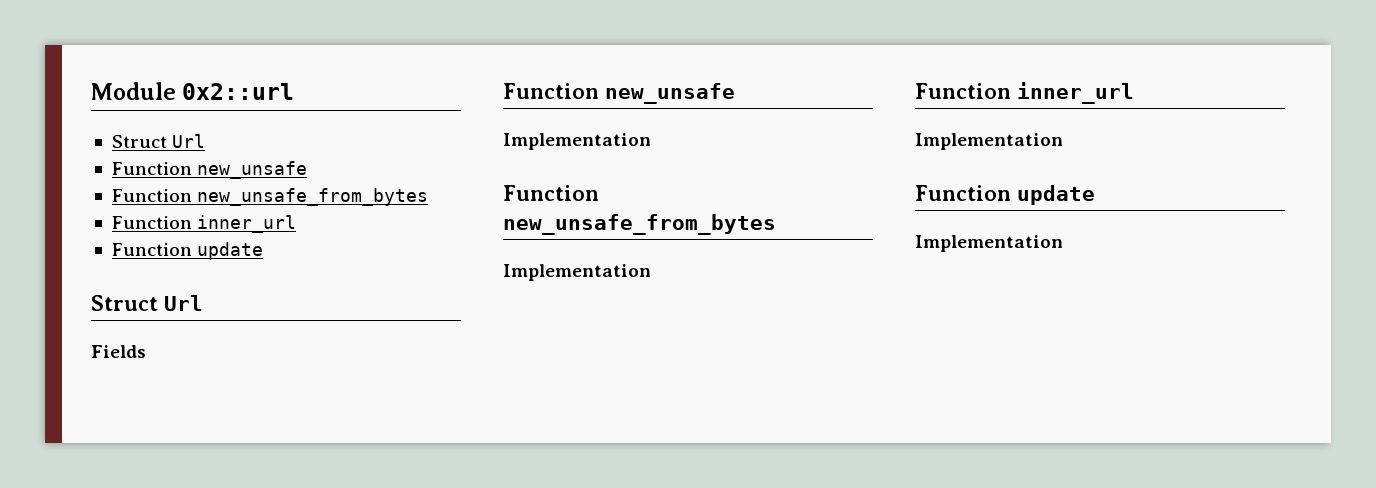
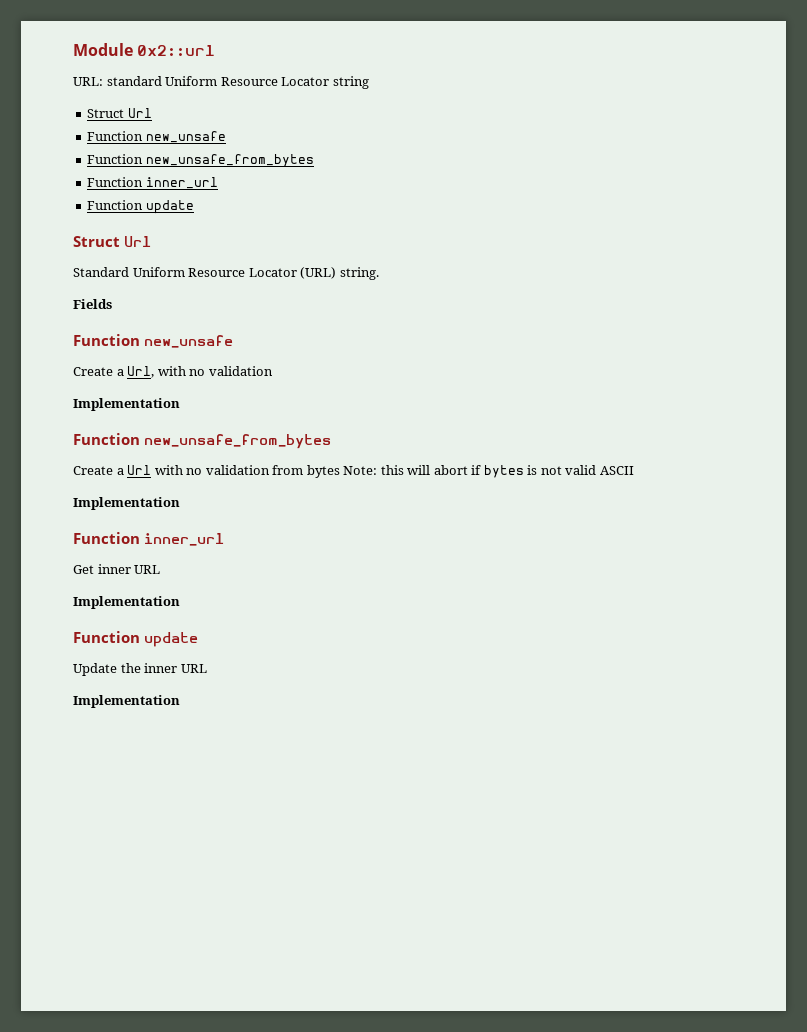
(295, 91) none -> [73,76,369,89] // URL: standard Uniform Resource Locator string
[91,345,146,358] [503,83,735,104] [503,133,651,150] [503,185,599,201] [503,214,776,235] Fields // Function new_unsafe // Implementation // Function new_unsafe_from_bytes -> [73,267,379,280] [73,299,112,309] [73,334,233,348] [73,366,273,378] [73,398,180,411] [73,433,331,449] [73,465,634,478] Standard Uniform Resource Locator (URL) string. // Fields // Function new_unsafe // Create a Url, with no validation // Implementation // Function new_unsafe_from_bytes // Create a Url with no validation from bytes Note: this will abort if bytes is not valid ASCII
(1134, 93) none -> [73,564,161,574] // Get inner URL
(1095, 195) none -> [73,663,207,676] // Update the inner URL

